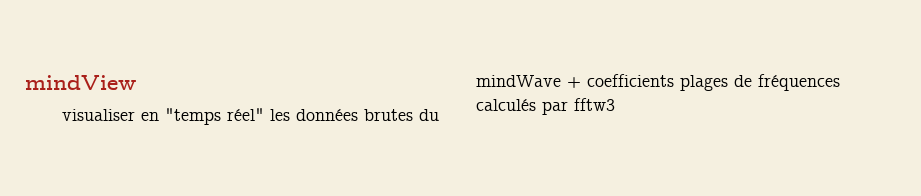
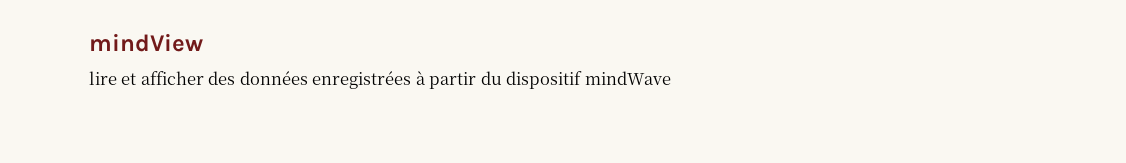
[62,108,440,125] [476,74,840,91] [476,98,615,115] visualiser en "temps réel" les données brutes du mindWave + coefficients plages de fréquences calculés par fftw3 -> [89,71,671,89] lire et afficher des données enregistrées à partir du dispositif mindWave

